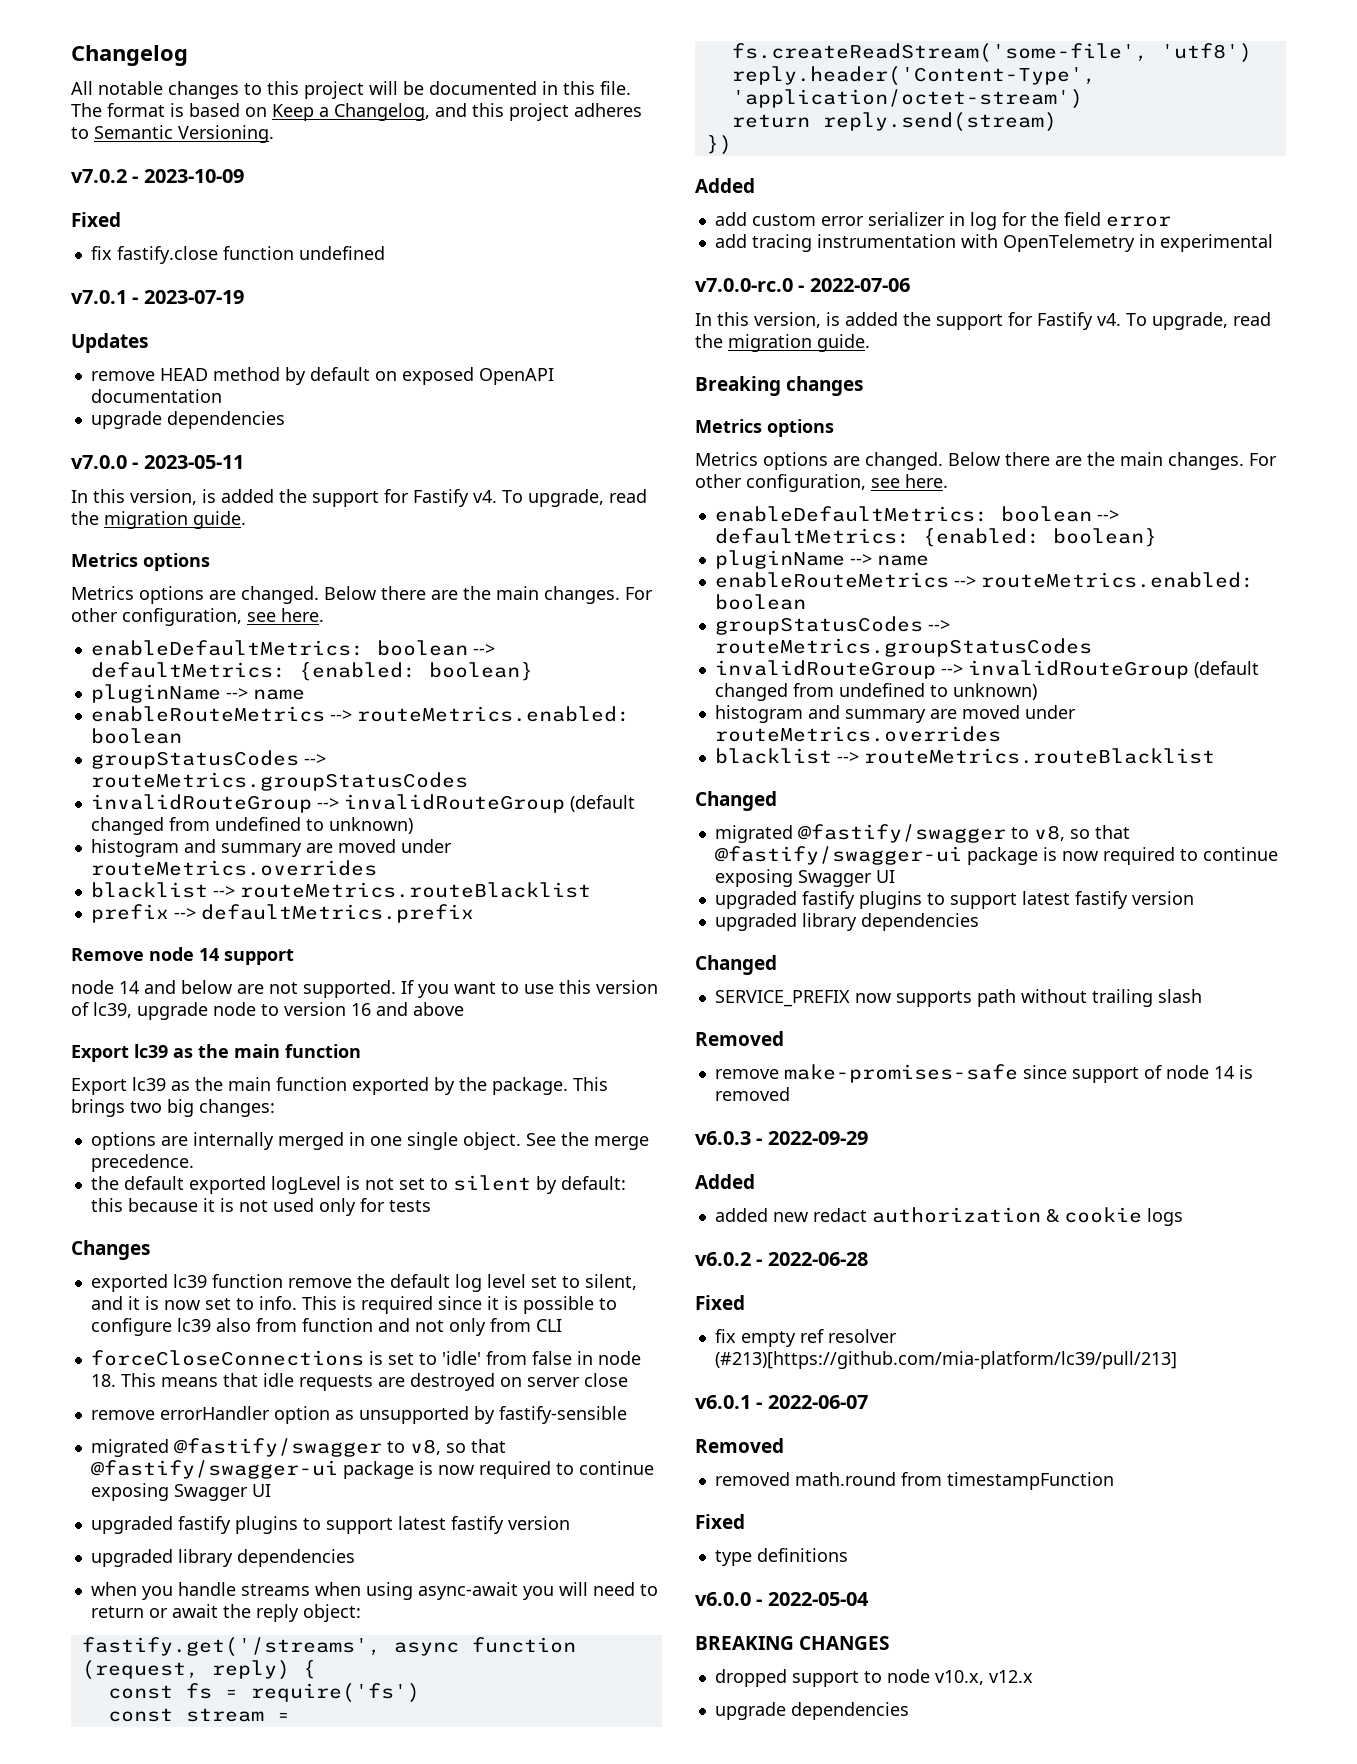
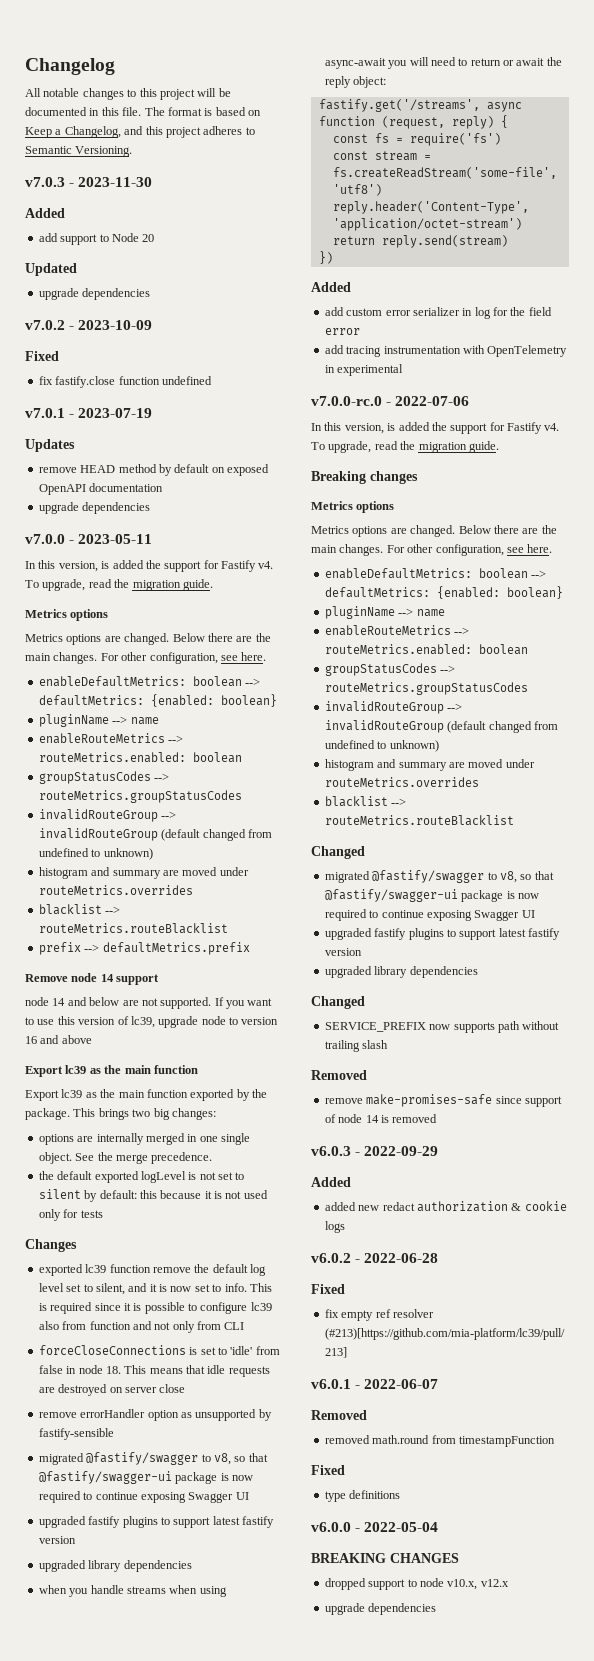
(274, 134) none -> [25,177,153,187] [25,208,65,218] [38,233,155,245] [25,263,77,276] [38,288,151,300] // v7.0.3 - 2023-11-30 // Added // add support to Node 20 // Updated // upgrade dependencies

